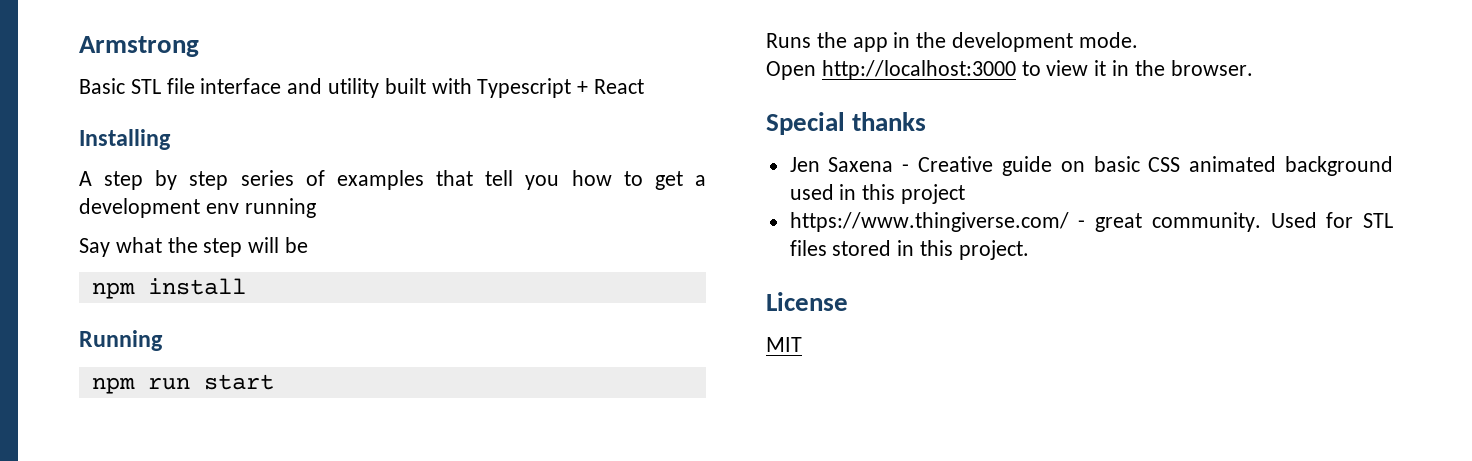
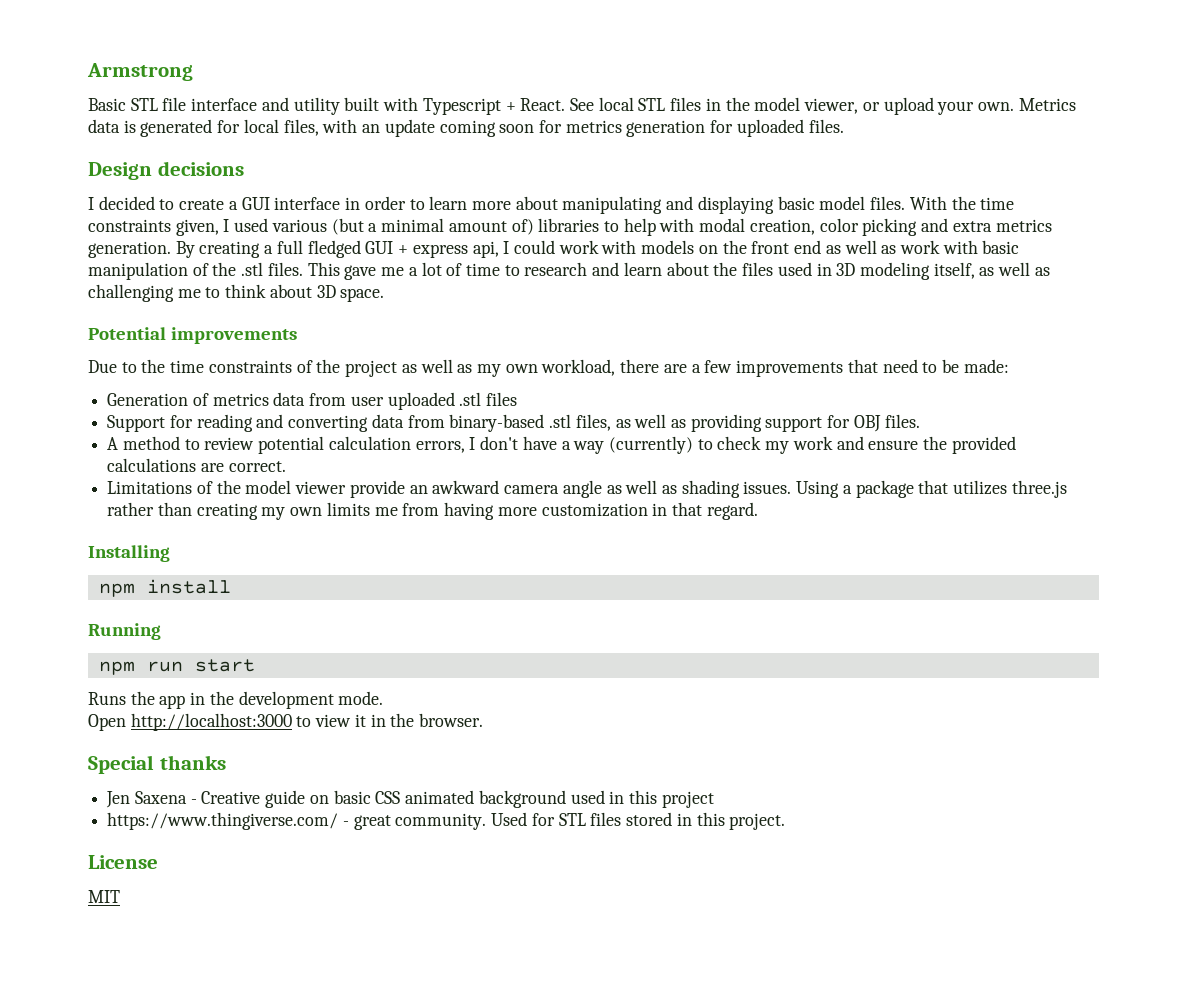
[594,79,645,94] [79,129,171,150] [79,170,706,190] [79,198,316,218] [79,237,309,257] React // Installing // A step by step series of examples that tell you how to get a development env running // Say what the step will be -> [520,97,1076,115] [88,119,844,137] [88,161,244,180] [88,196,1015,214] [88,218,1052,236] [88,240,1020,258] [88,262,1050,280] [88,284,385,302] [88,327,298,344] [88,359,1009,377] [107,392,518,410] [107,414,920,432] [107,436,1016,454] [107,458,286,472] [107,480,1067,498] [107,502,758,520] [88,545,170,562] React. See local STL files in the model viewer, or upload your own. Metrics data is generated for local files, with an update coming soon for metrics generation for uploaded files. // Design decisions // I decided to create a GUI interface in order to learn more about manipulating and displaying basic model files. With the time constraints given, I used various (but a minimal amount of) libraries to help with modal creation, color picking and extra metrics generation. By creating a full fledged GUI + express api, I could work with models on the front end as well as work with basic manipulation of the .stl files. This gave me a lot of time to research and learn about the files used in 3D modeling itself, as well as challenging me to think about 3D space. // Potential improvements // Due to the time constraints of the project as well as my own workload, there are a few improvements that need to be made: // Generation of metrics data from user uploaded .stl files // Support for reading and converting data from binary-based .stl files, as well as providing support for OBJ files. // A method to review potential calculation errors, I don't have a way (currently) to check my work and ensure the provided calculations are correct. // Limitations of the model viewer provide an awkward camera angle as well as shading issues. Using a package that utilizes three.js rather than creating my own limits me from having more customization in that regard. // Installing

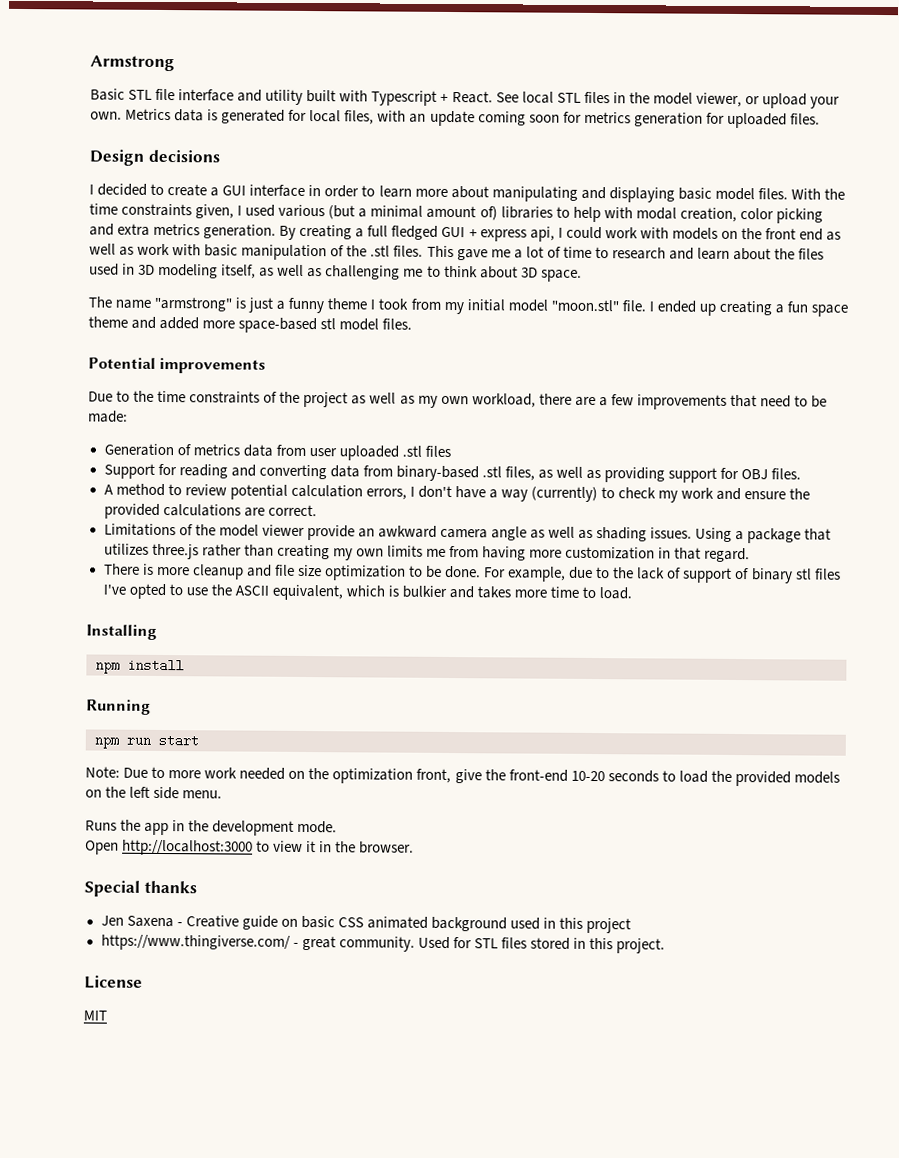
(385, 295) none -> [88,296,849,317] [88,316,413,334] // The name "armstrong" is just a funny theme I took from my initial model "moon.stl" file. I ended up creating a fun space theme and added more space-based stl model files.
(758, 511) none -> [103,563,841,584] [102,583,633,601] // There is more cleanup and file size optimization to be done. For example, due to the lack of support of binary stl files I've opted to use the ASCII equivalent, which is bulkier and takes more time to load.
(255, 665) none -> [85,766,840,787] [85,786,223,800] // Note: Due to more work needed on the optimization front, give the front-end 10-20 seconds to load the provided models on the left side menu.

